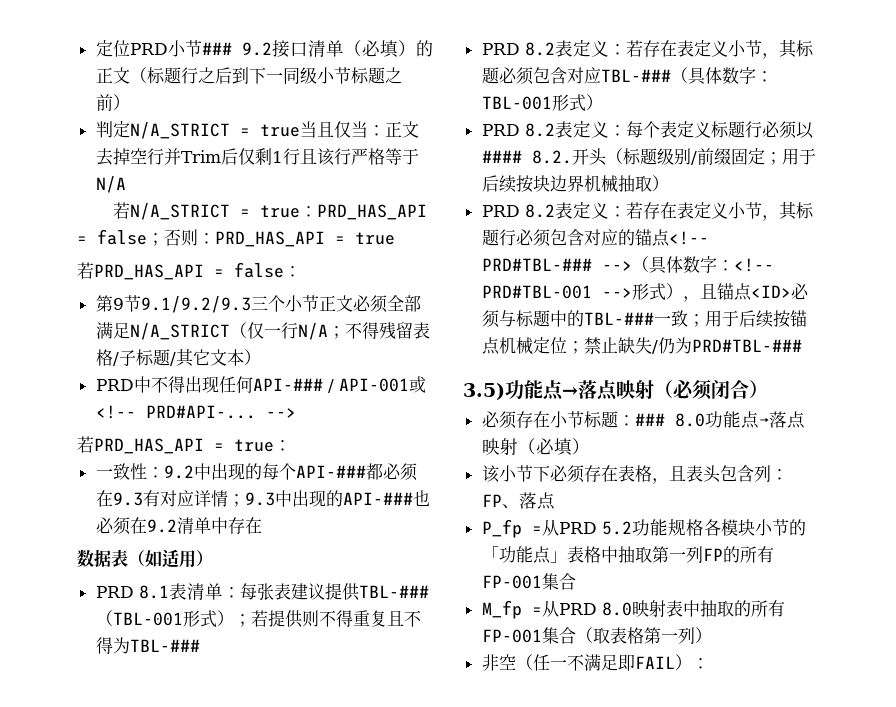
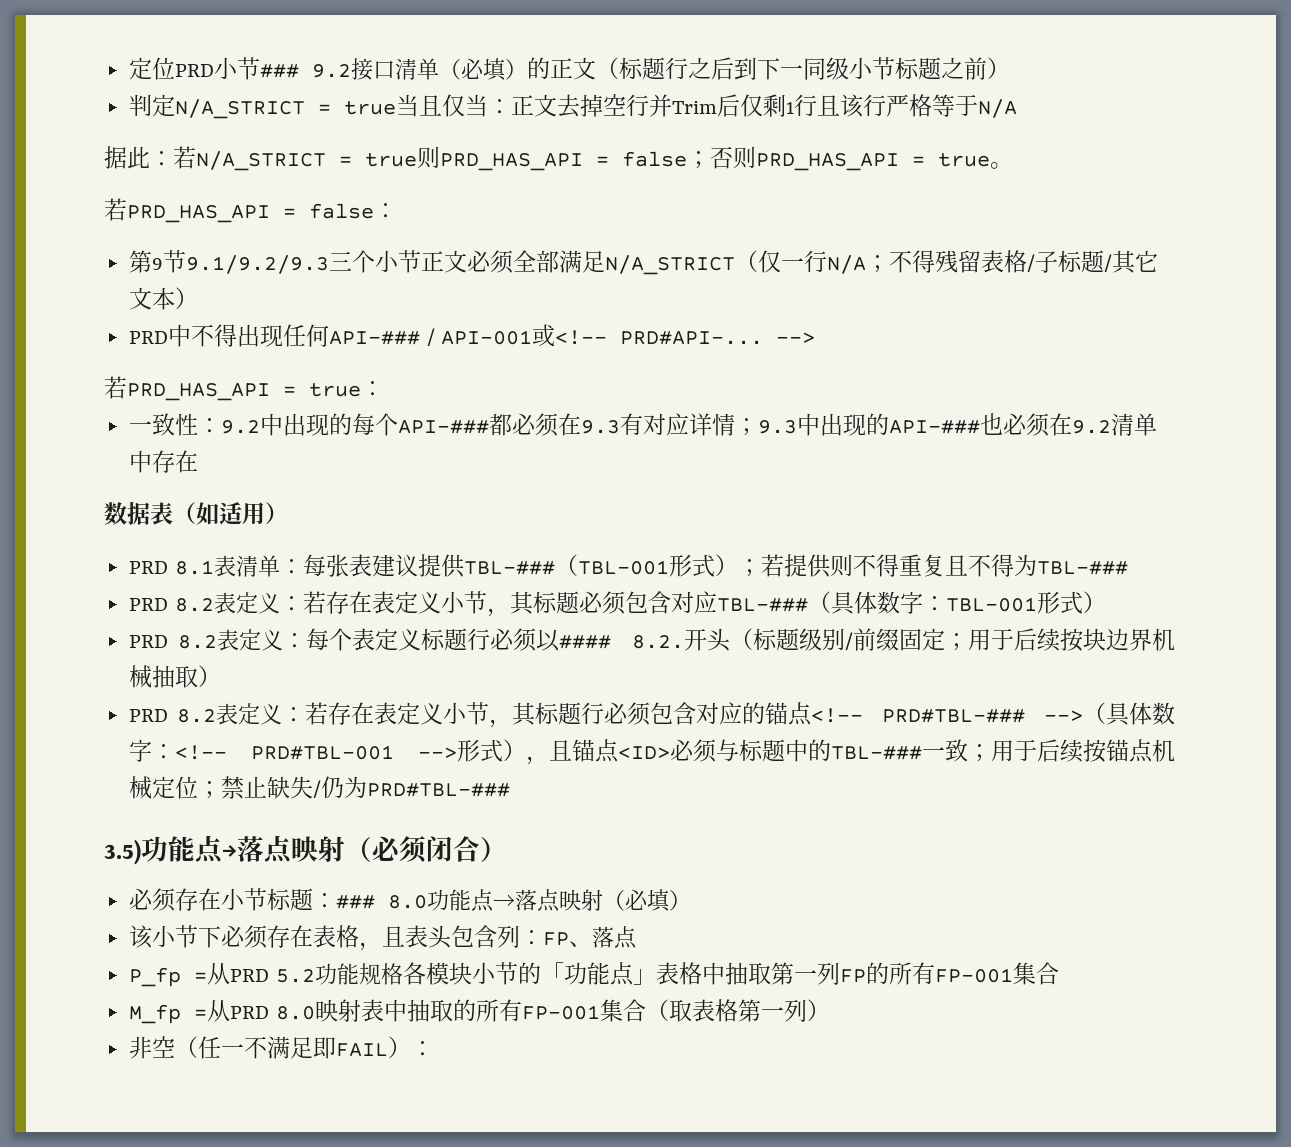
(126, 184) none -> [104,146,173,169] 据此：
[299,206,317,217] ： -> [417,146,440,169] 则
[198,231,395,247] ：PRD_HAS_API = true -> [756,153,1013,171] PRD_HAS_API = true。

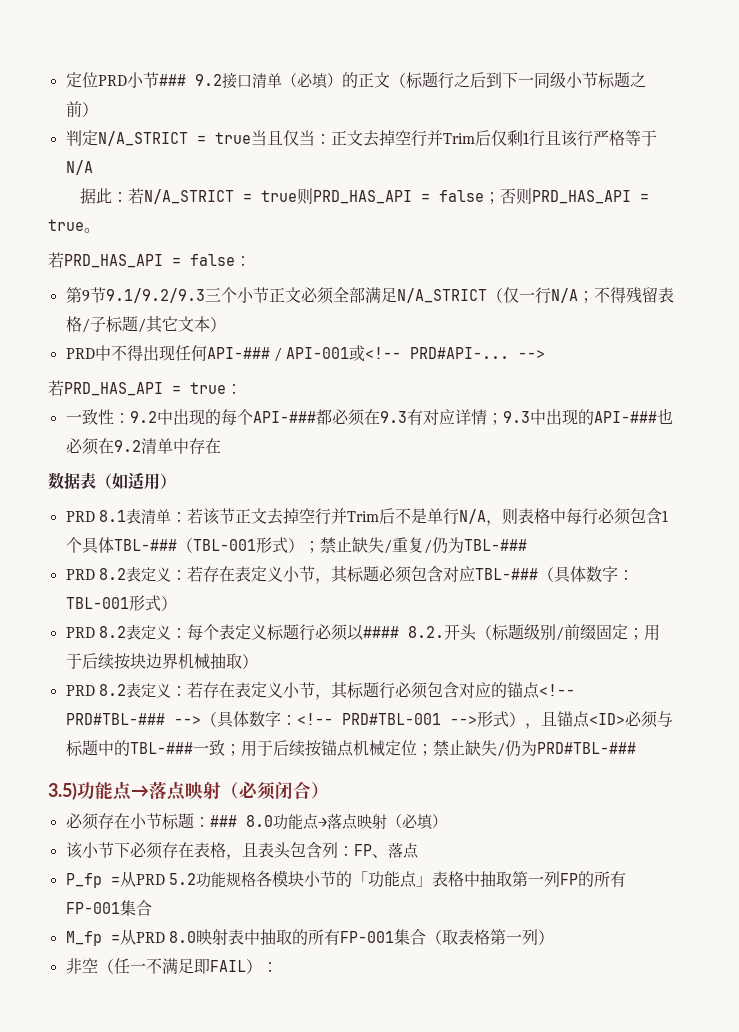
[302,554,465,578] 每张表建议提供 -> [186,508,668,526] [65,537,114,554] 若该节正文去掉空行并Trim后不是单行N/A，则表格中每行必须包含1个具体
[760,554,1014,578] 若提供则不得重复且不得 -> [319,537,448,554] 禁止缺失/重复/仍

